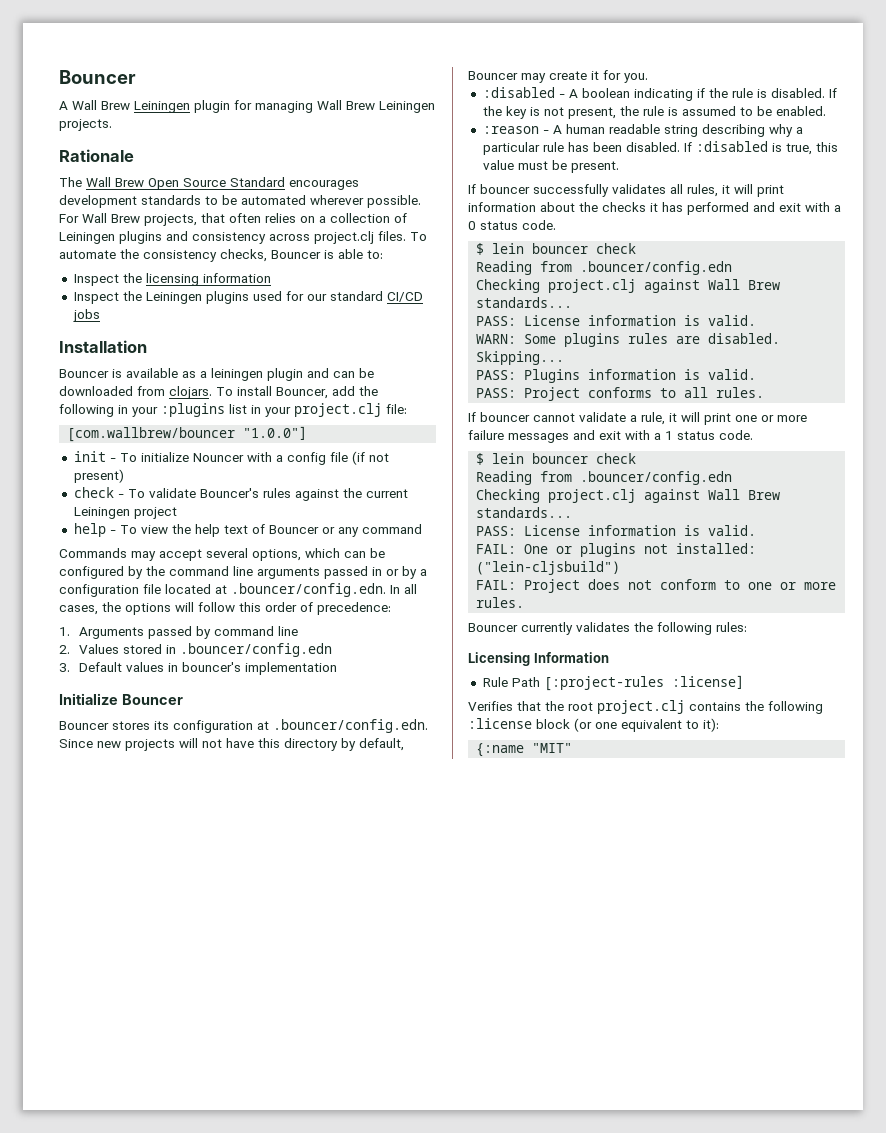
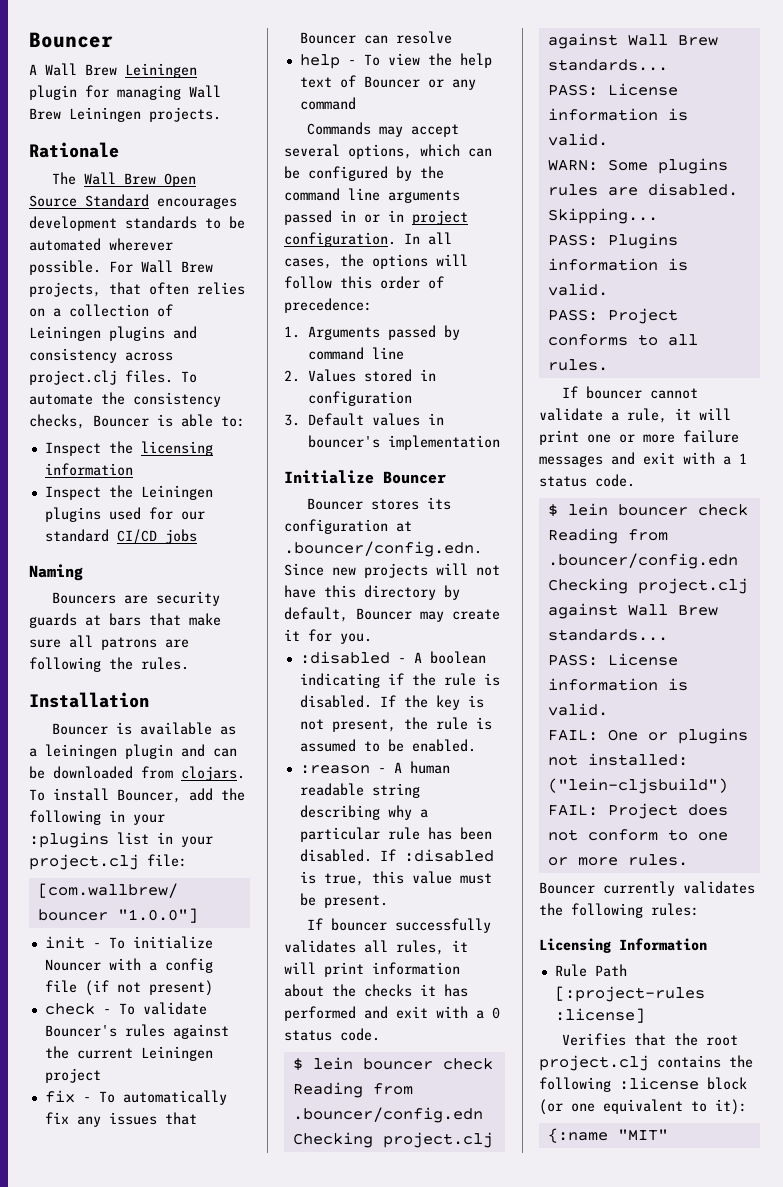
(100, 315) none -> [29,564,83,581] [51,591,220,606] [29,613,221,628] [29,635,189,650] [29,657,189,672] // Naming // Bouncers are security guards at bars that make sure all patrons are following the rules.
(177, 513) none -> [44,1090,227,1105] [44,1112,197,1127] [299,31,452,44] // fix - To automatically fix any issues that Bouncer can resolve
[402,566,427,579] [59,583,386,597] by a configuration file located at .bouncer/config.edn. -> [388,210,468,225] [284,232,396,247] in project configuration.
[179,643,332,657] .bouncer/config.edn -> [308,391,413,406] configuration

